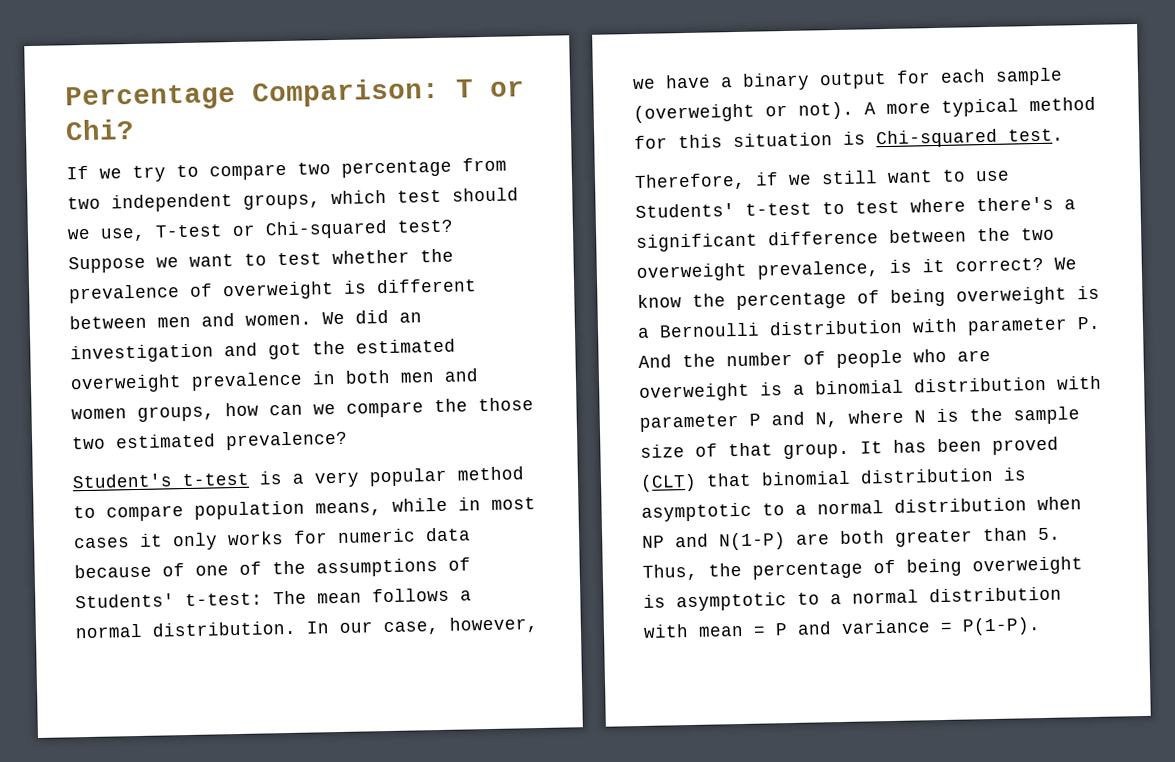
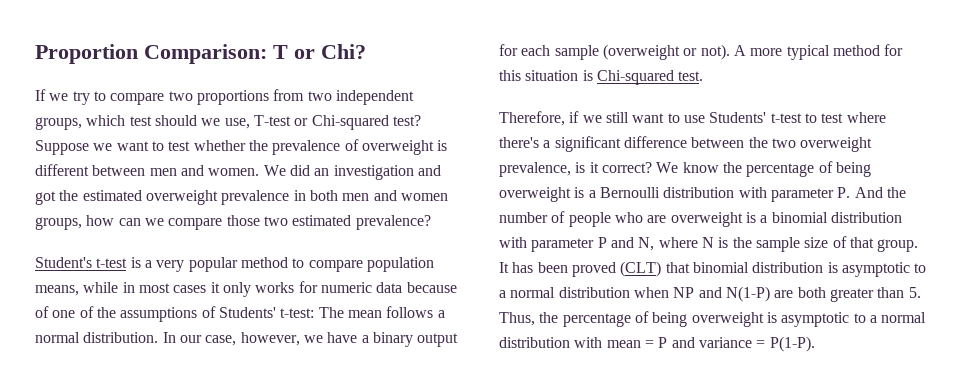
[65,83,236,112] Percentage -> [35,44,138,64] Proportion
[341,159,452,178] percentage -> [196,90,269,105] proportions
[434,398,468,413] the -> (223, 224) none

